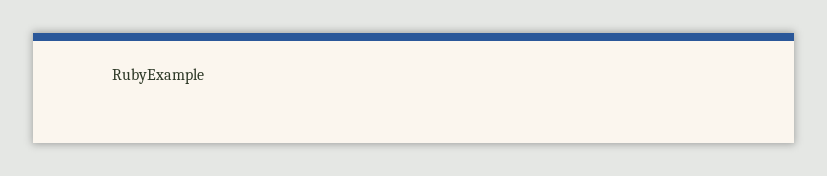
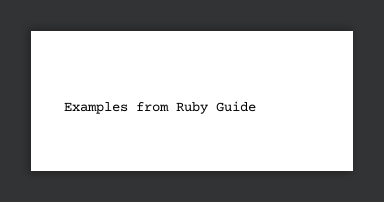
[112,68,204,84] RubyExample -> [64,101,256,114] Examples from Ruby Guide

